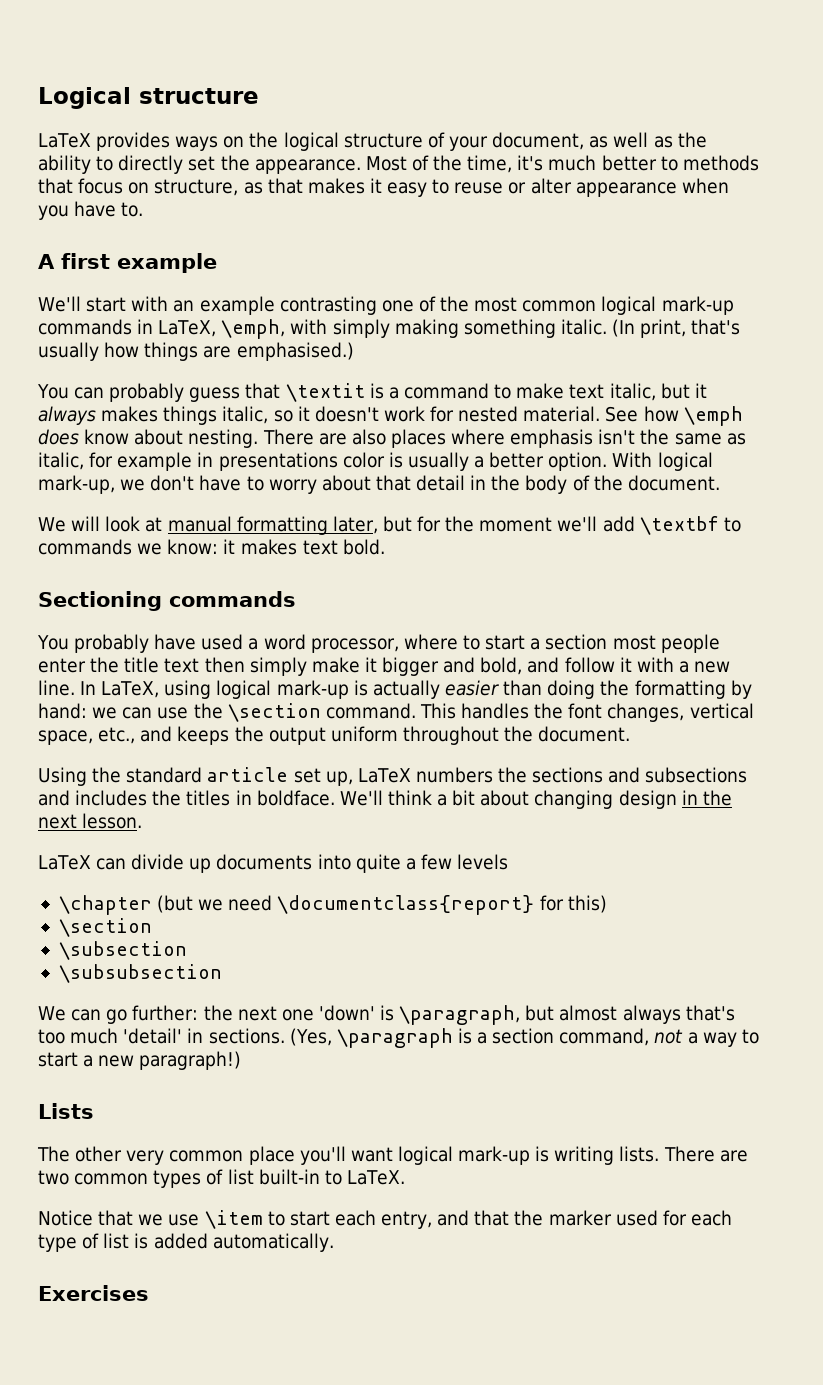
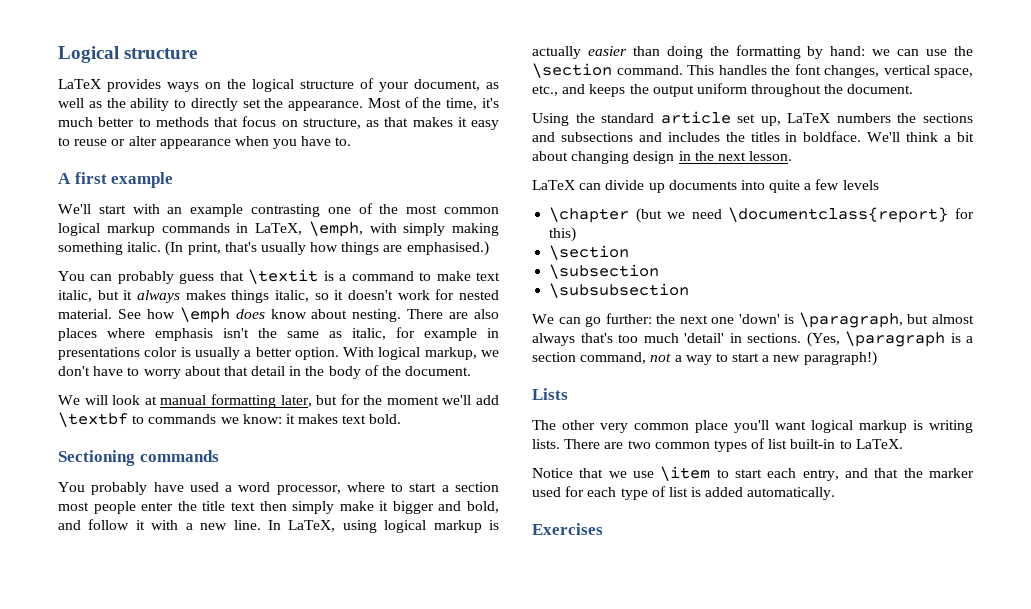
[661,296,734,315] mark-up -> [106,223,155,236] markup
[38,475,115,494] mark-up, -> [424,347,477,360] markup,
[276,680,349,699] mark-up -> [433,520,482,533] markup
[458,1146,531,1165] mark-up -> [859,420,907,433] markup

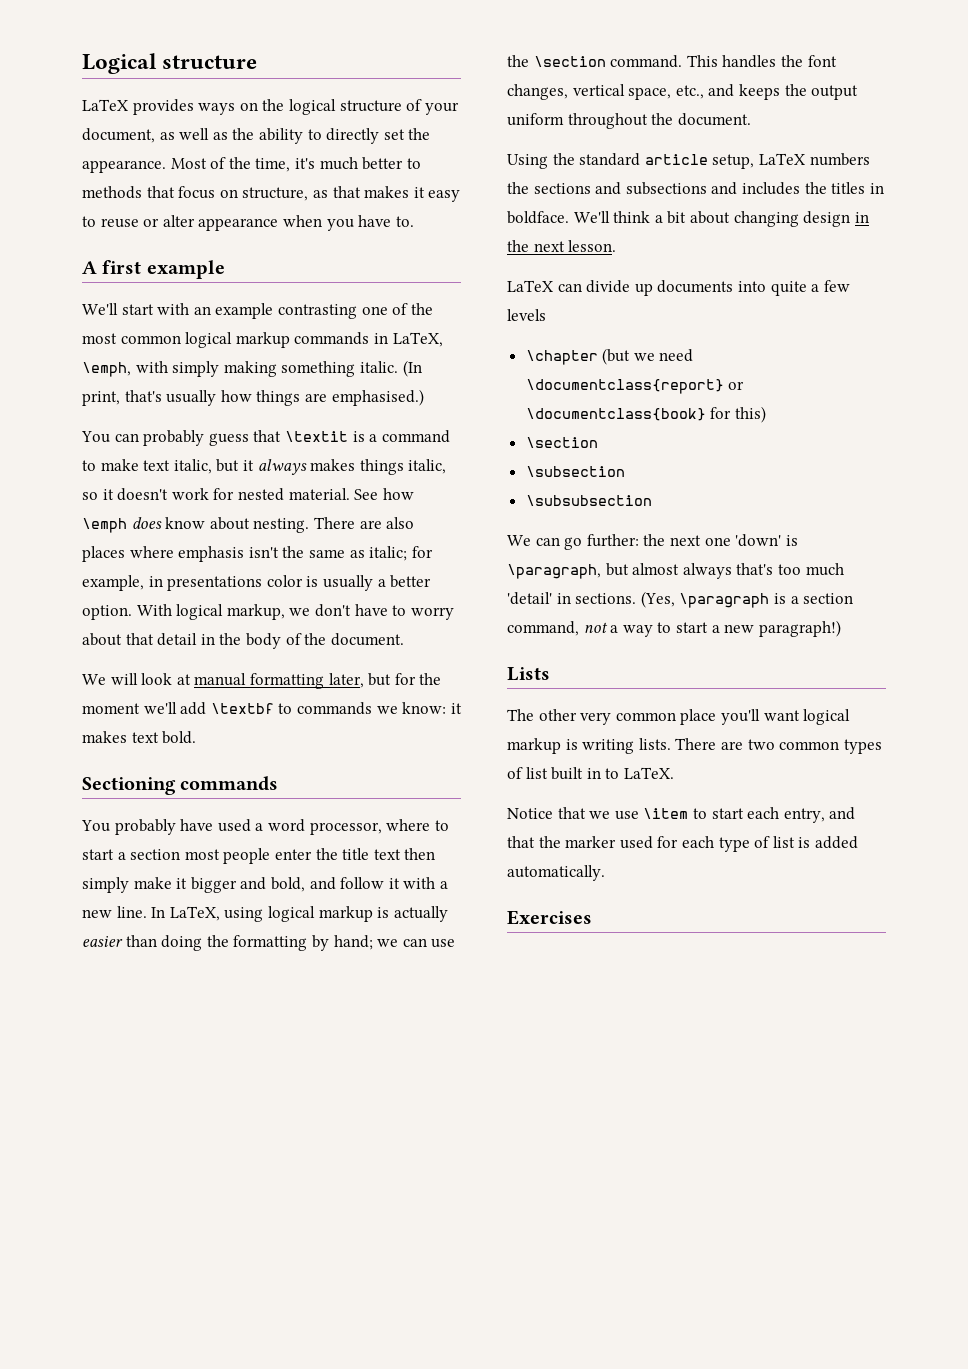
[352,327,477,341] italic, for example -> [369,546,433,561] [82,575,144,591] italic; for example,
[830,46,866,56] hand: -> [333,935,373,950] hand;
[737,114,781,126] set up, -> [712,154,755,169] setup,
(949, 215) none -> [728,381,745,390] [525,408,706,421] or \documentclass{book}
[790,439,836,449] built-in -> [551,767,601,780] built in

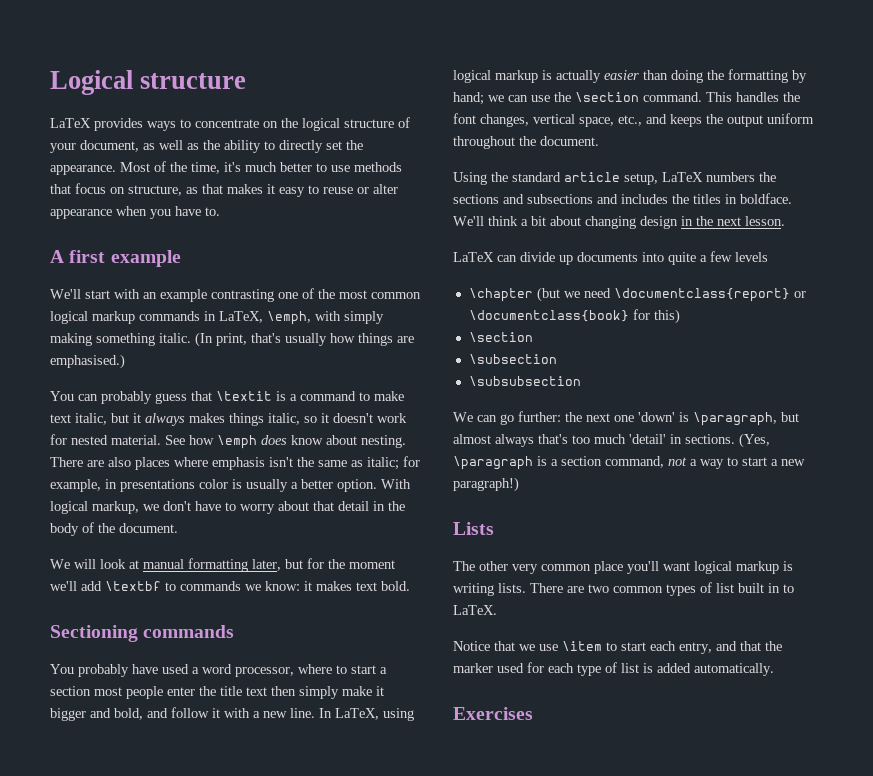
(236, 109) none -> [180,119,259,128] to concentrate
(421, 163) none -> [331,165,350,172] use

